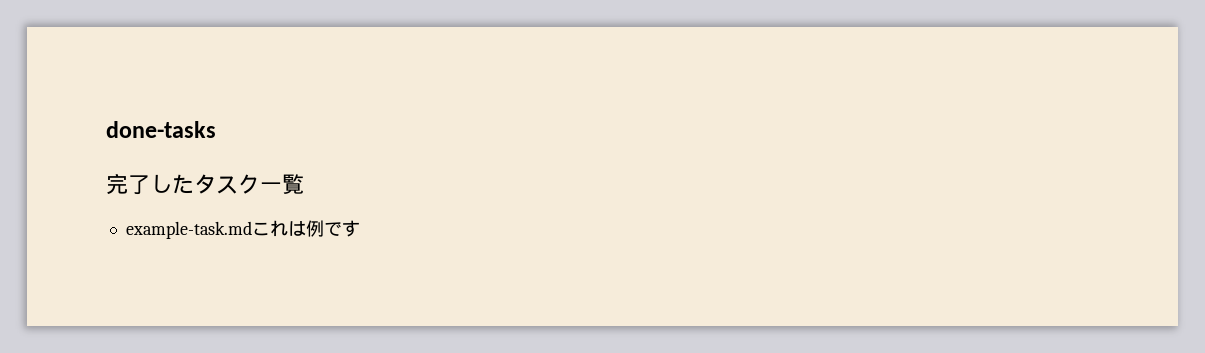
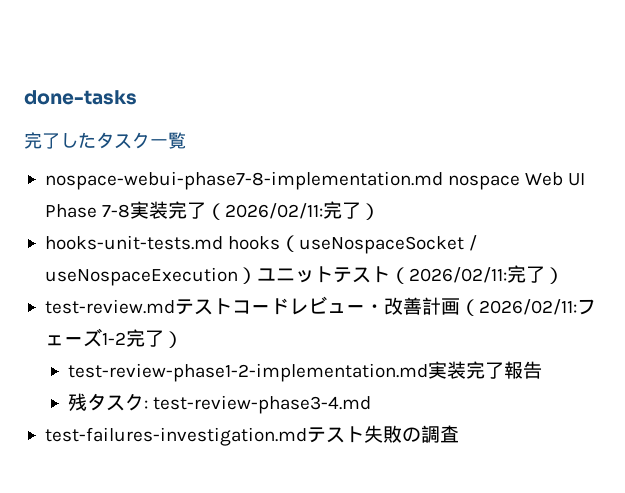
[125,220,360,239] example-task.mdこれは例です -> [44,171,586,190] [44,201,381,220] [44,235,478,254] [44,265,564,286] [44,296,596,316] [44,328,183,348] [68,361,543,382] [68,393,372,414] [44,425,459,446] nospace-webui-phase7-8-implementation.md nospace Web UI Phase 7-8実装完了（2026/02/11:完了） // hooks-unit-tests.md hooks（useNospaceSocket / useNospaceExecution）ユニットテスト（2026/02/11:完了） // test-review.mdテストコードレビュー・改善計画（2026/02/11:フェーズ1-2完了） // test-review-phase1-2-implementation.md実装完了報告 // 残タスク: test-review-phase3-4.md // test-failures-investigation.mdテスト失敗の調査

